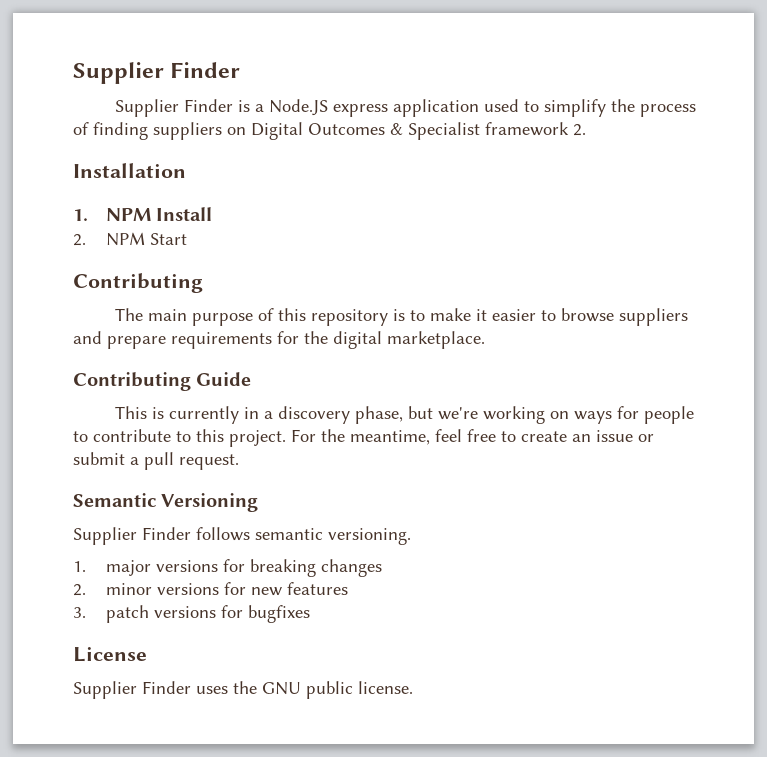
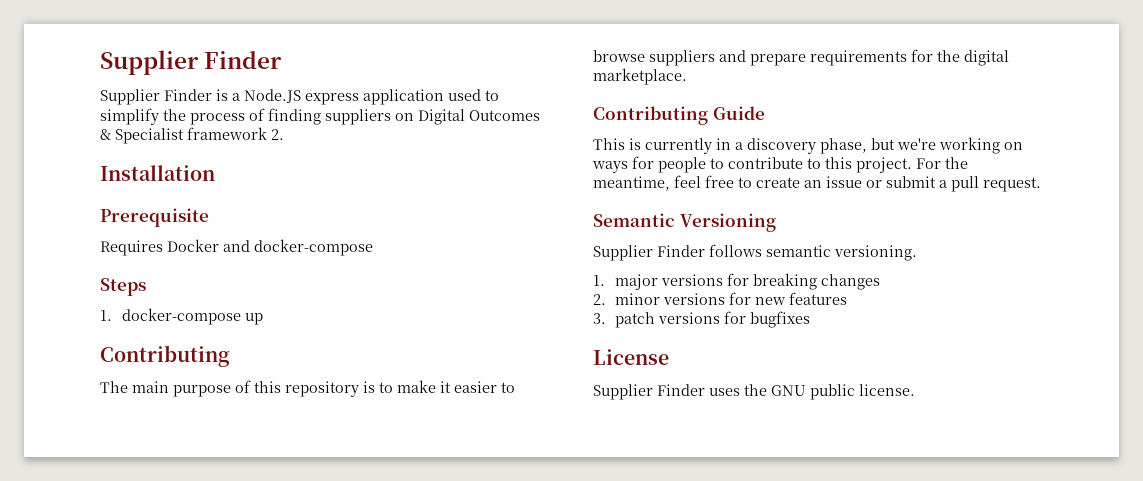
[73,207,213,221] [73,232,187,246] 1. NPM Install // 2. NPM Start -> [100,208,209,227] [100,239,373,256] [100,278,146,296] [100,308,264,325] Prerequisite // Requires Docker and docker-compose // Steps // 1. docker-compose up

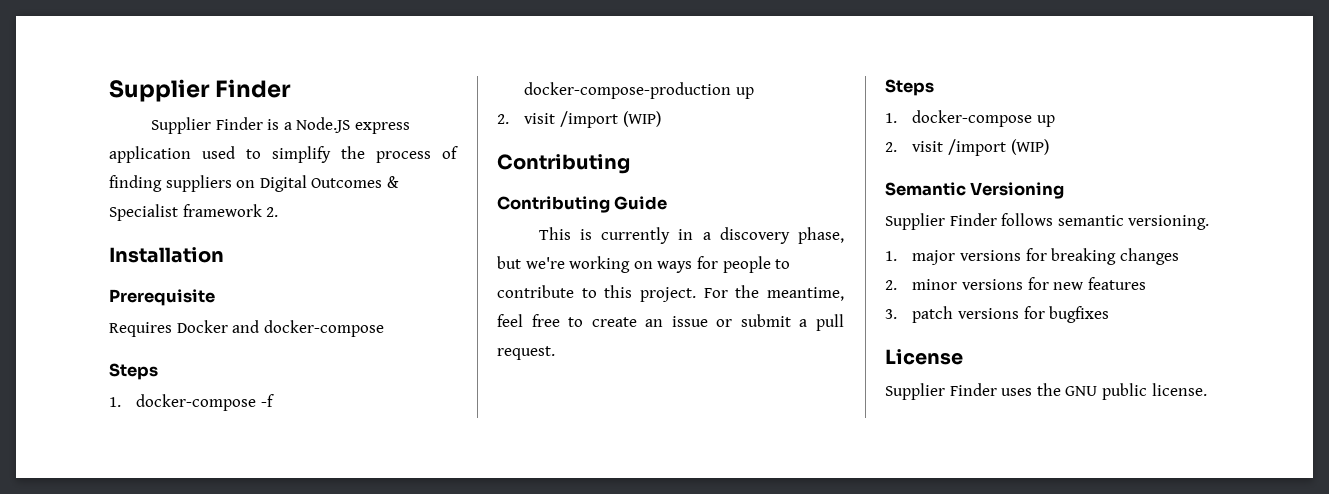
[245,313,264,325] [100,345,230,367] [100,380,515,397] [593,49,1009,66] [593,68,687,85] up // Contributing // The main purpose of this repository is to make it easier to browse suppliers and prepare requirements for the digital marketplace. -> [261,394,275,407] [524,82,755,99] [497,111,661,128] [497,154,630,174] -f docker-compose-production up // 2. visit /import (WIP) // Contributing
(1041, 184) none -> [885,79,934,96] [885,110,1056,127] [885,139,1049,156] // Steps // 1. docker-compose up // 2. visit /import (WIP)

